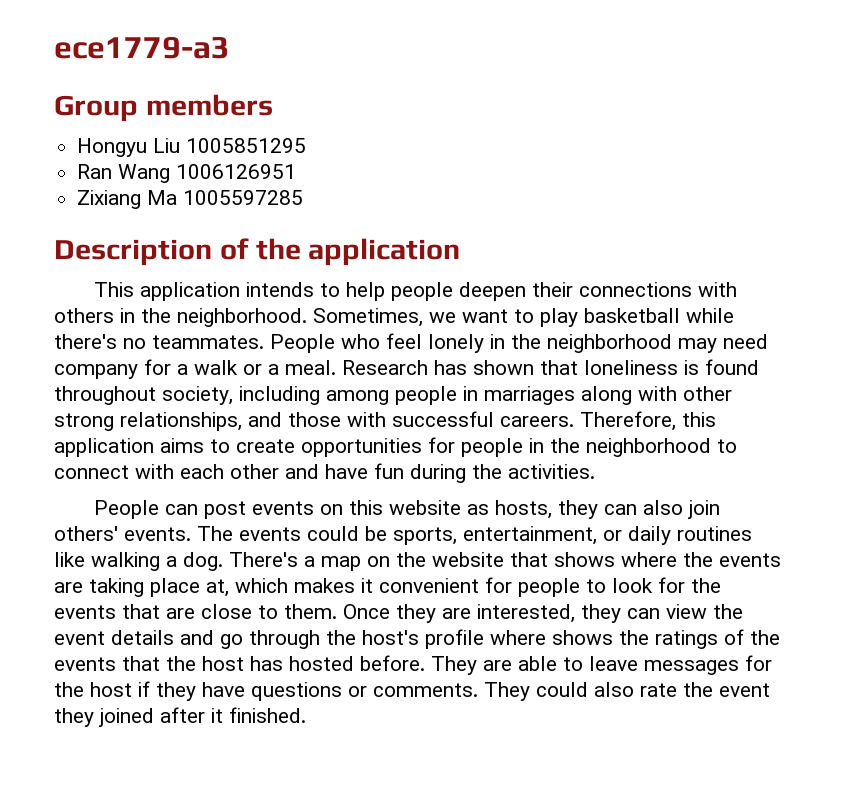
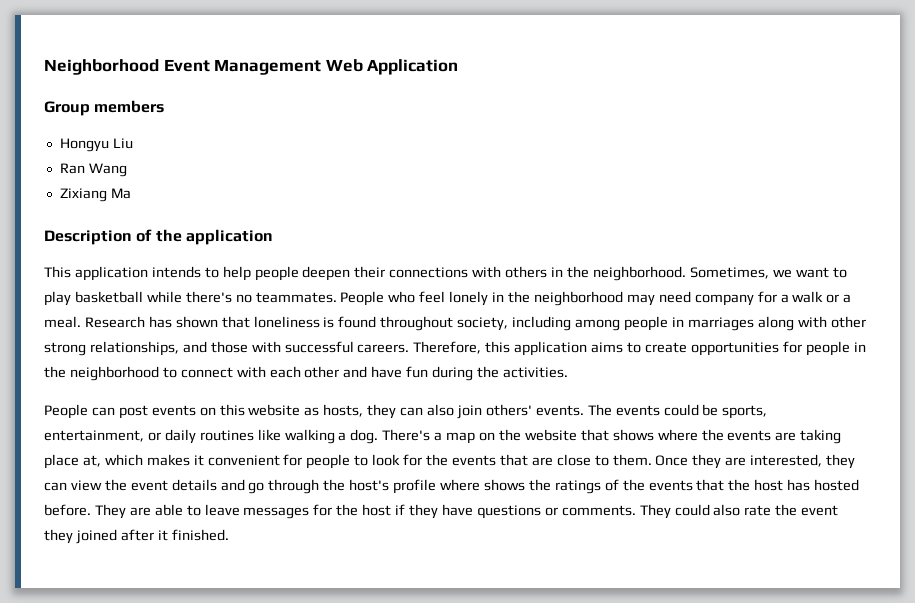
[54,36,230,59] ece1779-a3 -> [44,59,459,75] Neighborhood Event Management Web Application
[186,138,307,153] 1005851295 -> (133, 143) none
[176,164,297,179] 1006126951 -> (127, 170) none
[183,190,304,205] 1005597285 -> (131, 193) none

